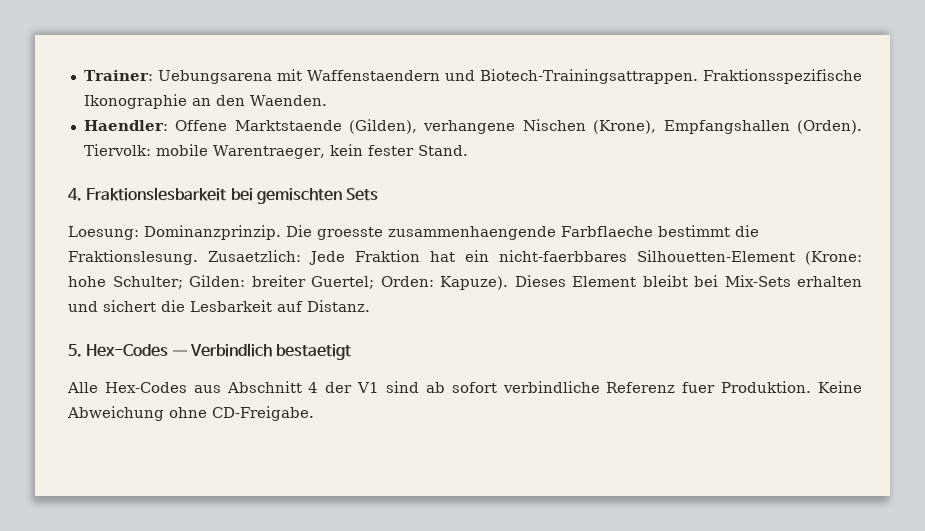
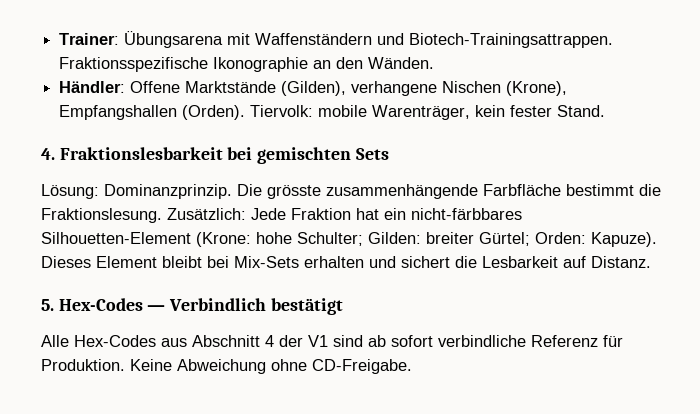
[157,69,440,84] Uebungsarena mit Waffenstaendern -> [124,31,373,48] Übungsarena mit Waffenständern
[249,95,327,106] [83,120,342,131] Waenden. // Haendler: Offene Marktstaende -> [368,57,435,69] [59,81,277,93] Wänden. // Händler: Offene Marktstände
[212,145,325,159] Warentraeger, -> [372,105,471,120] Warenträger,
[68,226,139,240] Loesung: -> [41,184,99,199] Lösung:
[317,226,653,240] groesste zusammenhaengende Farbflaeche -> [267,184,561,199] grösste zusammenhängende Farbfläche
[208,250,301,262] Zusaetzlich: -> [167,208,246,220] Zusätzlich:
[499,250,627,262] nicht-faerbbares -> [411,208,522,220] nicht-färbbares
[311,276,374,289] Guertel; -> [479,232,530,246] Gürtel;
[276,344,352,360] bestaetigt -> [270,298,343,315] bestätigt
[682,382,716,393] fuer -> [603,335,623,347] für

